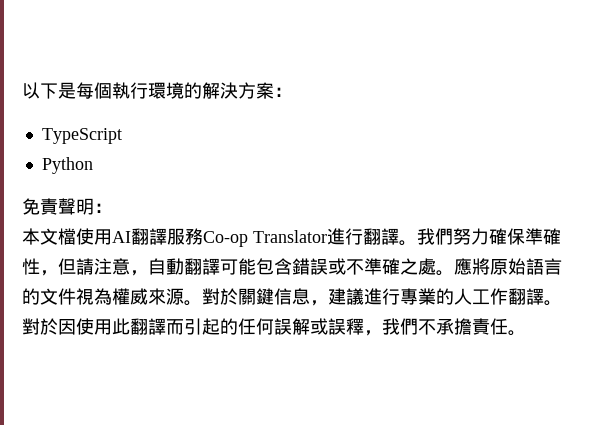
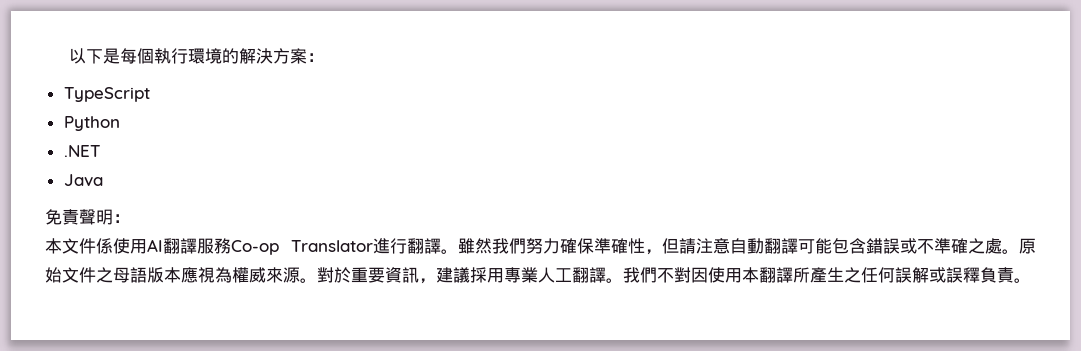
(93, 165) none -> [63,145,100,157] [63,174,103,187] // .NET // Java
[58,228,76,245] 檔 -> [79,238,113,254] 件係
(417, 243) none -> [458,238,492,254] 雖然
[130,270,148,276] ， -> (730, 246) none
[454,258,562,275] [22,288,76,305] 應將原始語言的文件 -> [1019,238,1036,254] [45,267,198,283] 原始文件之母語版本應
[238,288,562,306] [22,318,508,336] 關鍵信息，建議進行專業的人工作翻譯。對於因使用此翻譯而引起的任何誤解或誤釋，我們不承擔責任 -> [351,267,1014,284] 重要資訊，建議採用專業人工翻譯。我們不對因使用本翻譯所產生之任何誤解或誤釋負責

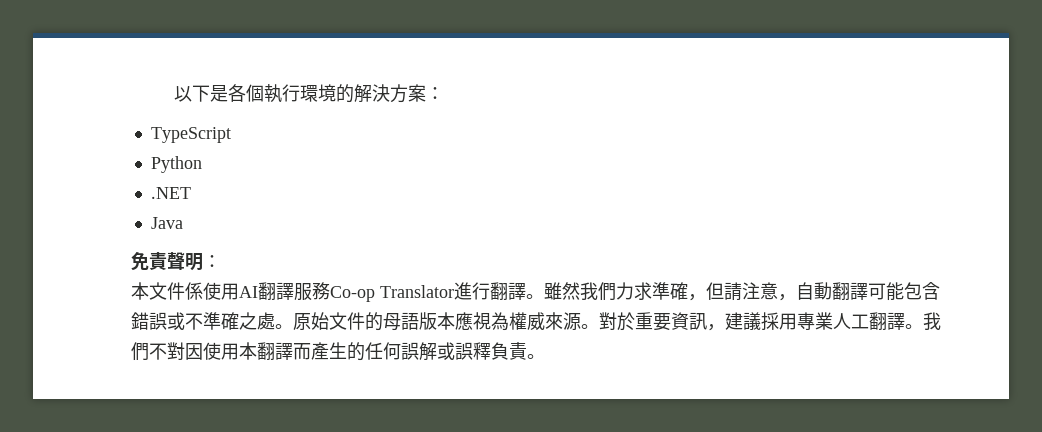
[120,48,138,64] 每 -> [228,84,247,102] 各
[526,238,645,254] 努力確保準確性 -> [616,282,688,300] 力求準確
(730, 246) none -> [778,294,796,301] ，
[96,267,113,283] 之 -> [365,312,383,331] 的
[793,267,861,283] 所產生之 -> [293,342,365,361] 而產生的

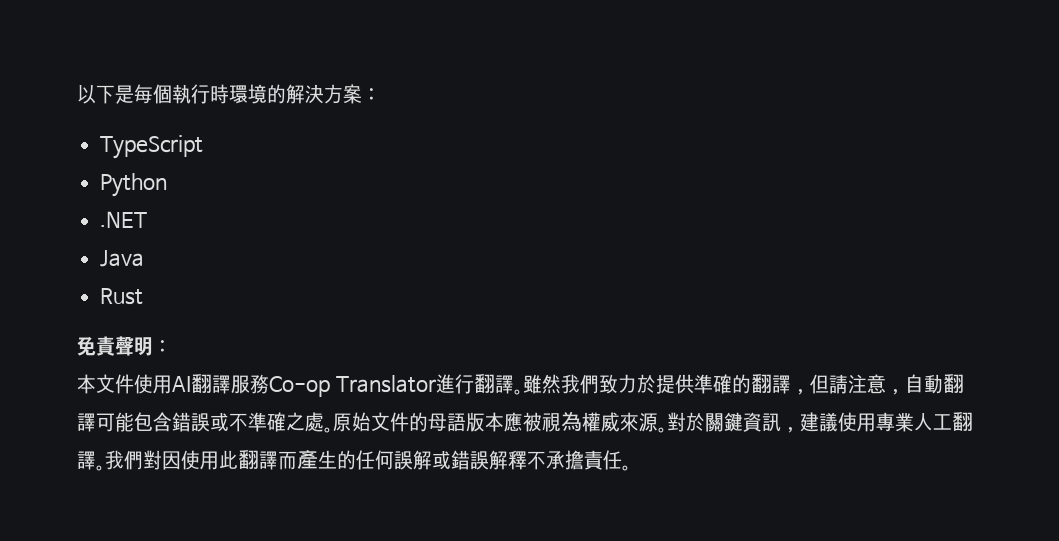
[228,84,301,103] 各個執行 -> [134,84,229,104] 每個執行時
(183, 223) none -> [100,288,144,305] // Rust
[185,282,203,300] 係 -> (134, 384) none
[616,282,688,300] 力求準確 -> [598,374,791,394] 致力於提供準確的翻譯
(473, 321) none -> [523,412,542,432] 被
[635,312,671,331] 重要 -> [705,412,743,432] 關鍵
[761,312,779,331] 採 -> [838,412,857,432] 使
[149,343,167,360] 不 -> (143, 460) none
[239,342,257,360] 本 -> [219,450,238,469] 此
[455,342,527,360] 誤釋負責 -> [451,450,622,470] 錯誤解釋不承擔責任

